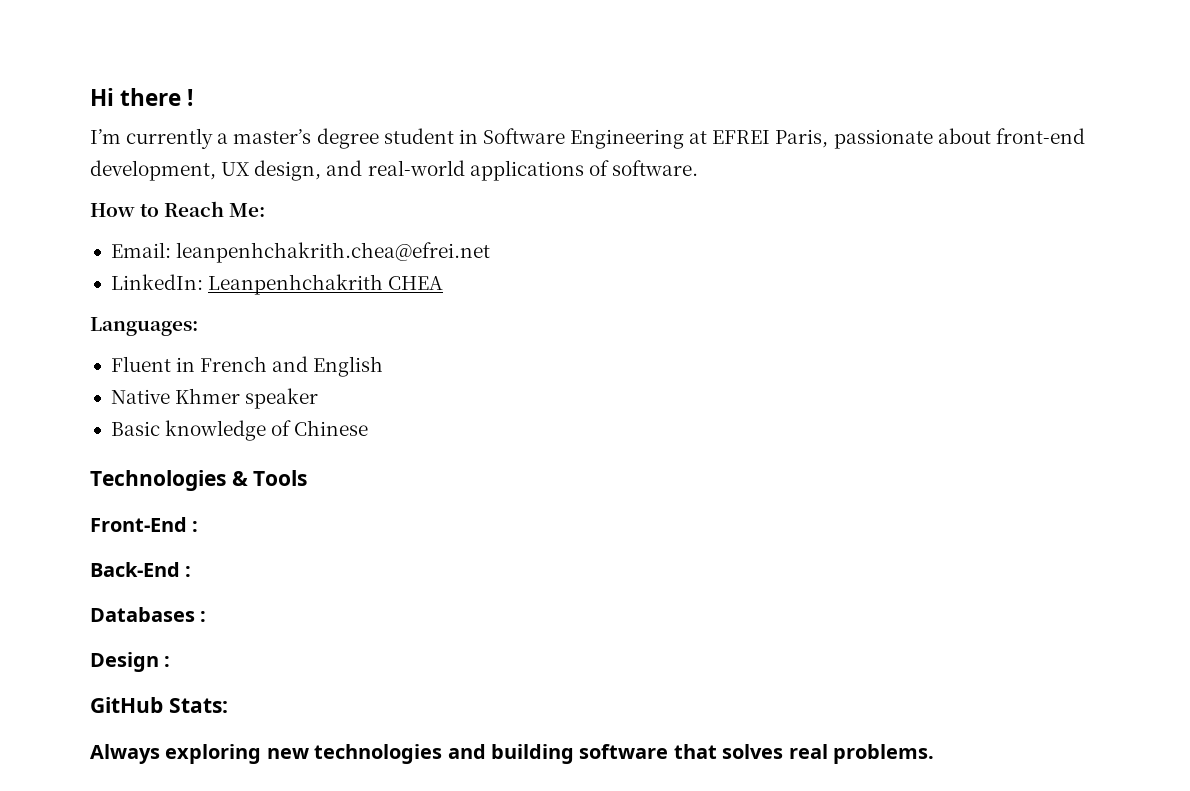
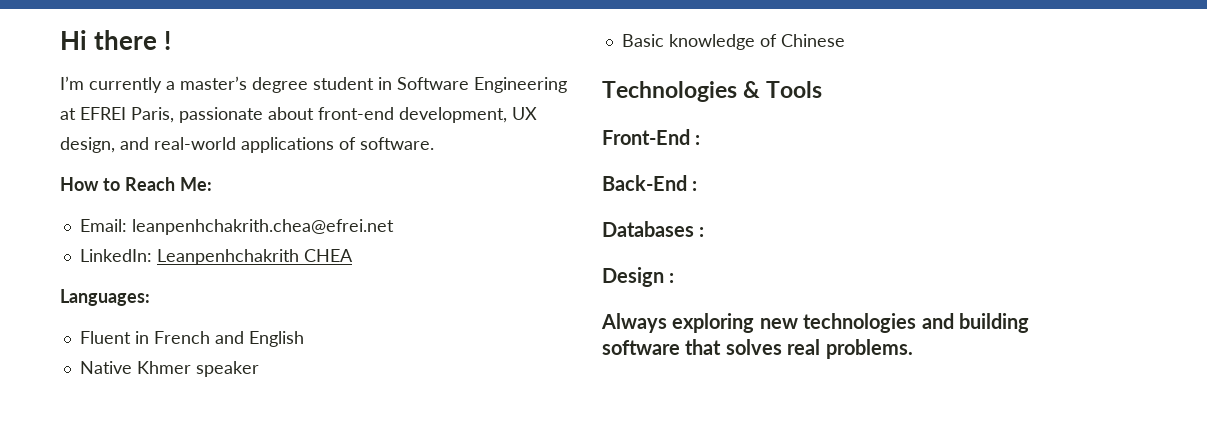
[90,697,228,713] // GitHub Stats: -> (675, 278) none

